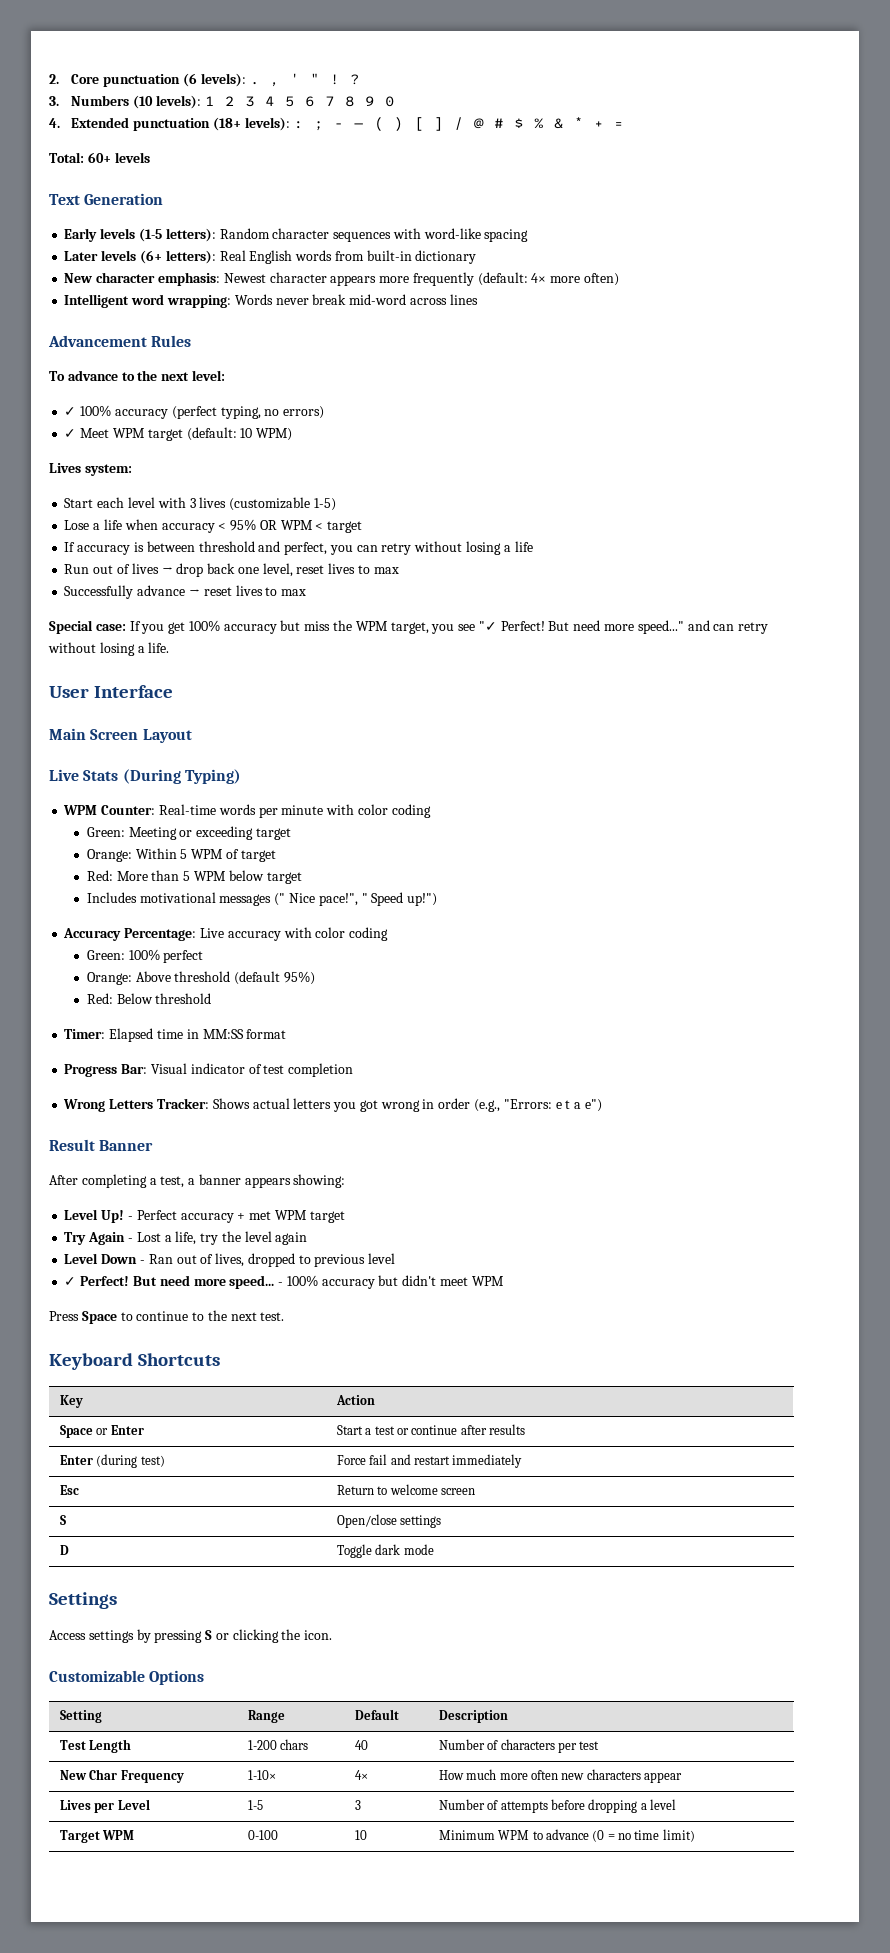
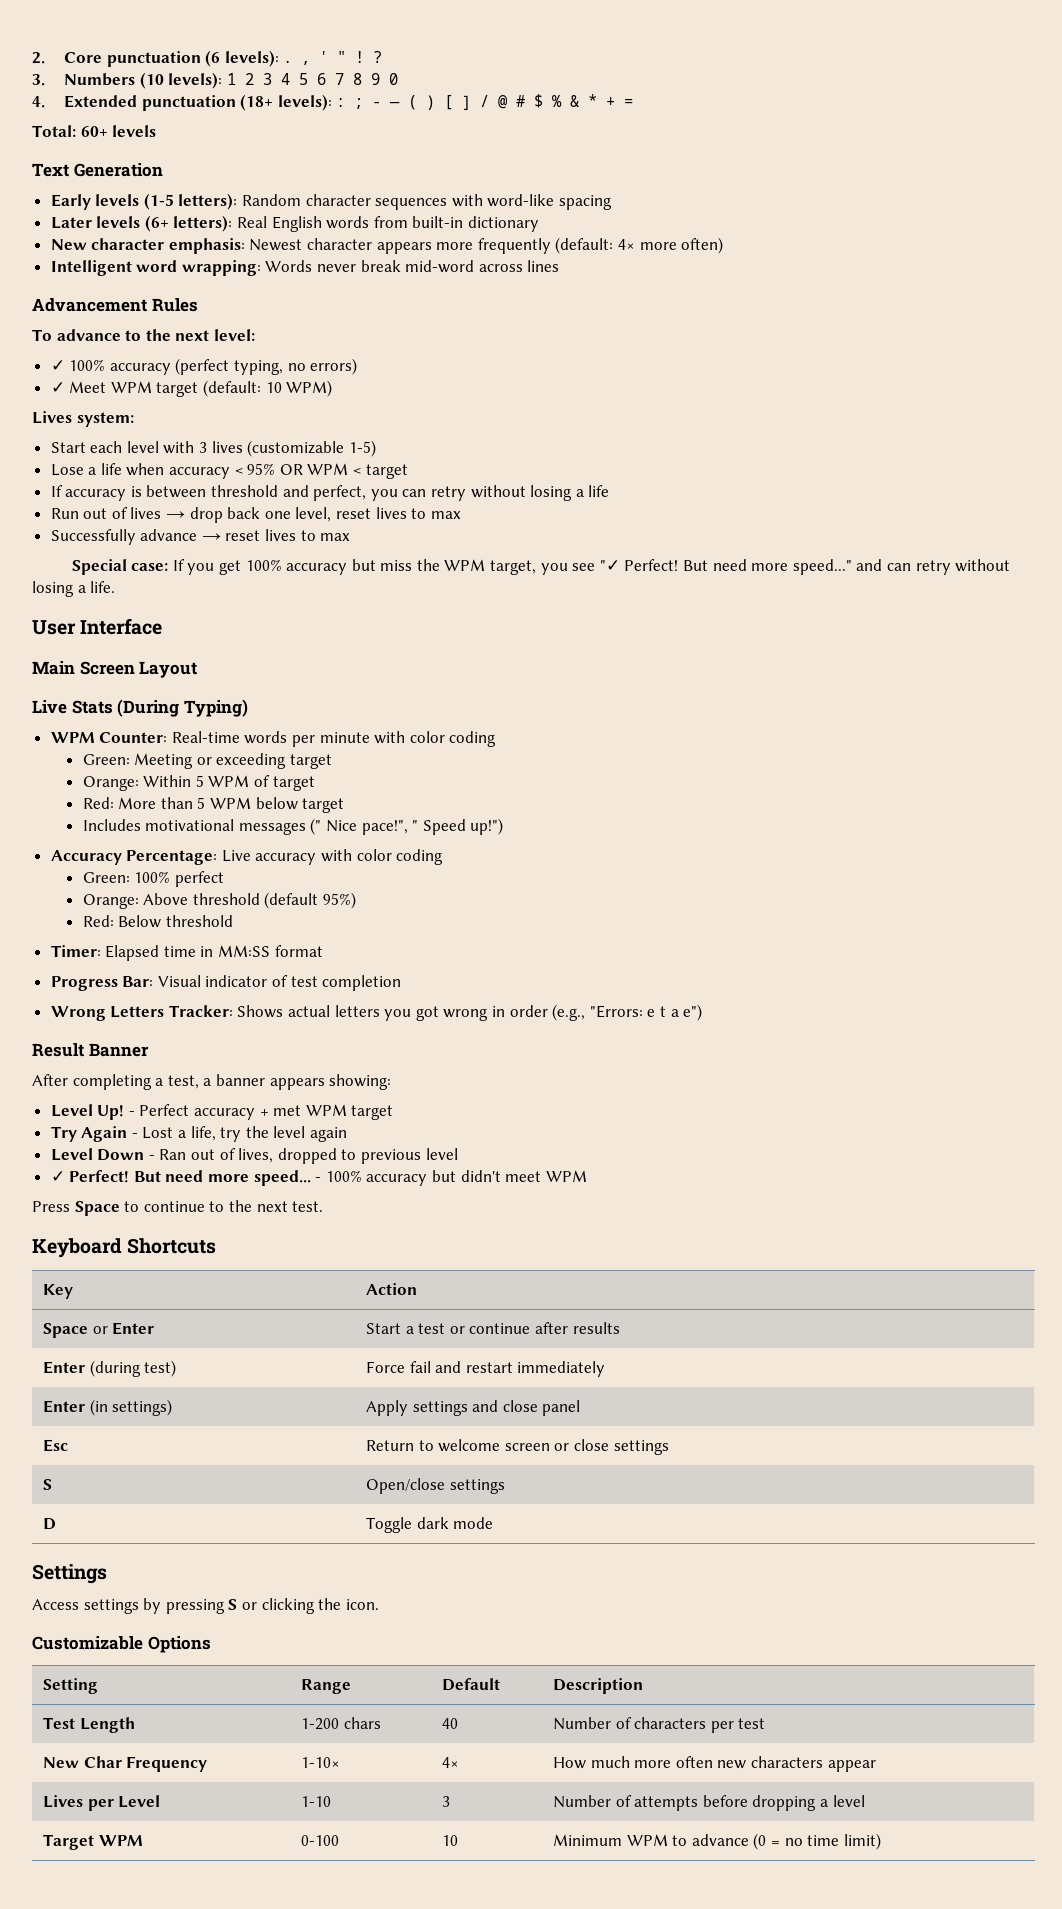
(523, 1461) none -> [43,1399,173,1416] [366,1400,581,1416] // Enter (in settings) | Apply settings and close panel
(475, 1491) none -> [554,1439,669,1455] or close settings
[247,1800,263,1810] 1-5 -> [301,1796,332,1807] 1-10

